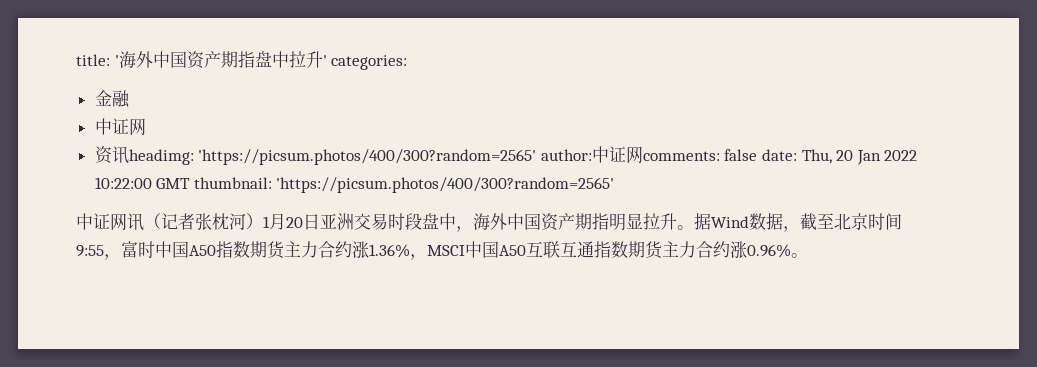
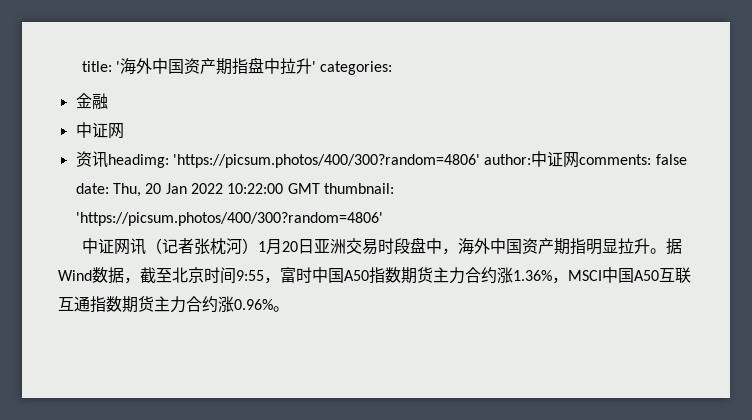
[198,149,537,165] 'https://picsum.photos/400/300?random=2565' -> [172,154,480,168] 'https://picsum.photos/400/300?random=4806'
[276,177,615,193] 'https://picsum.photos/400/300?random=2565' -> [75,212,383,226] 'https://picsum.photos/400/300?random=4806'

